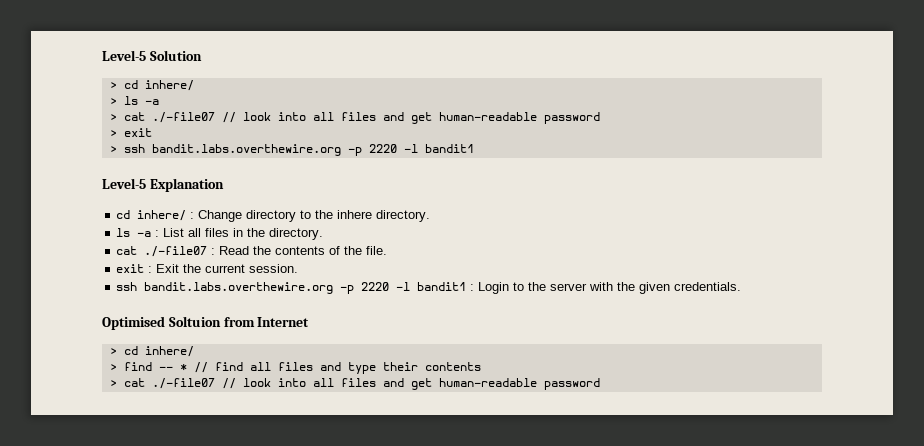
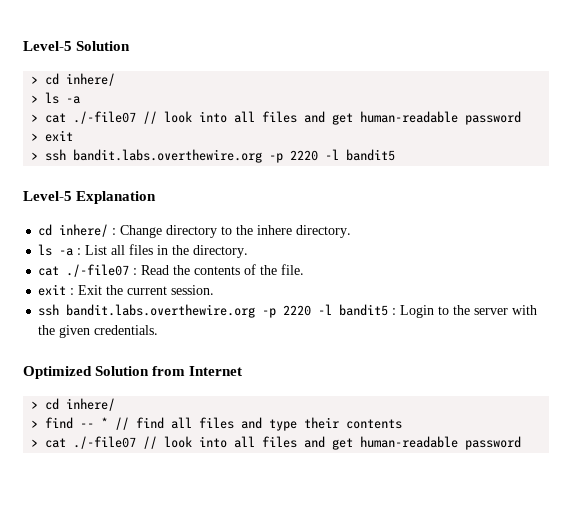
[424,144,474,153] bandit1 -> [346,149,396,161] bandit5
[417,282,467,291] bandit1 -> [339,304,389,316] bandit5
[102,316,221,330] Optimised Soltuion -> [23,366,150,379] Optimized Solution

